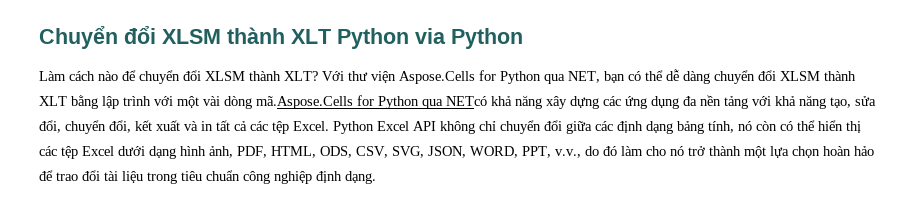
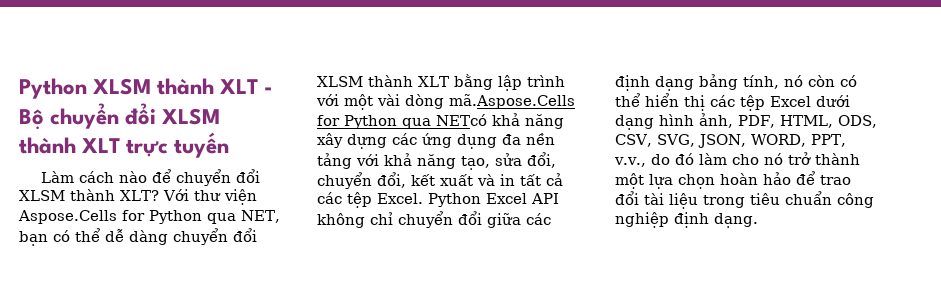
[39,26,523,49] Chuyển đổi XLSM thành XLT Python via Python -> [19,78,274,99] [19,103,221,130] [19,132,230,158] Python XLSM thành XLT - Bộ chuyển đổi XLSM thành XLT trực tuyến

